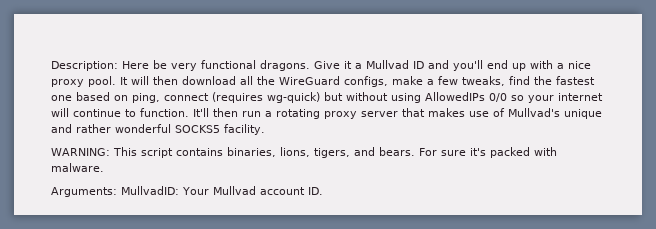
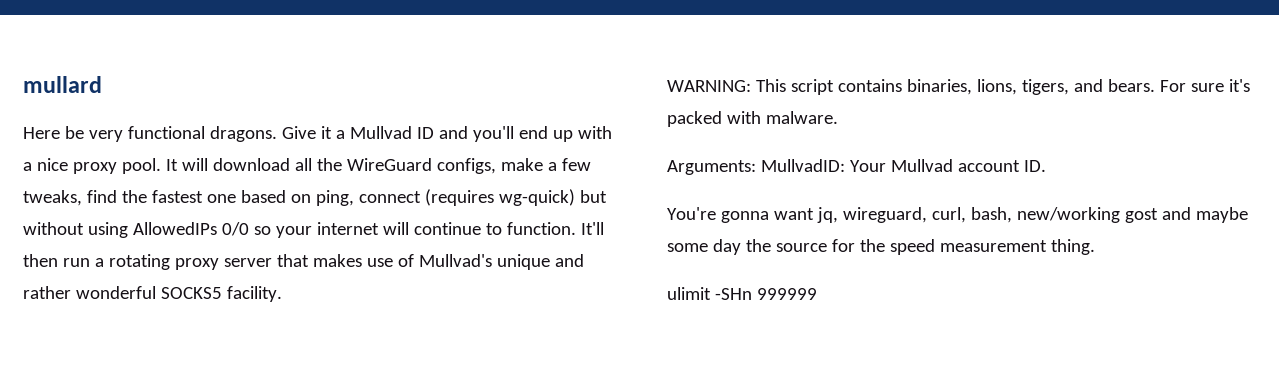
[51,61,118,71] Description: -> [23,76,102,93] mullard //
[153,76,178,85] then -> (208, 164) none
(323, 191) none -> [667,207,1248,223] [667,239,1095,255] [667,287,817,300] // You're gonna want jq, wireguard, curl, bash, new/working gost and maybe some day the source for the speed measurement thing. // ulimit -SHn 999999

